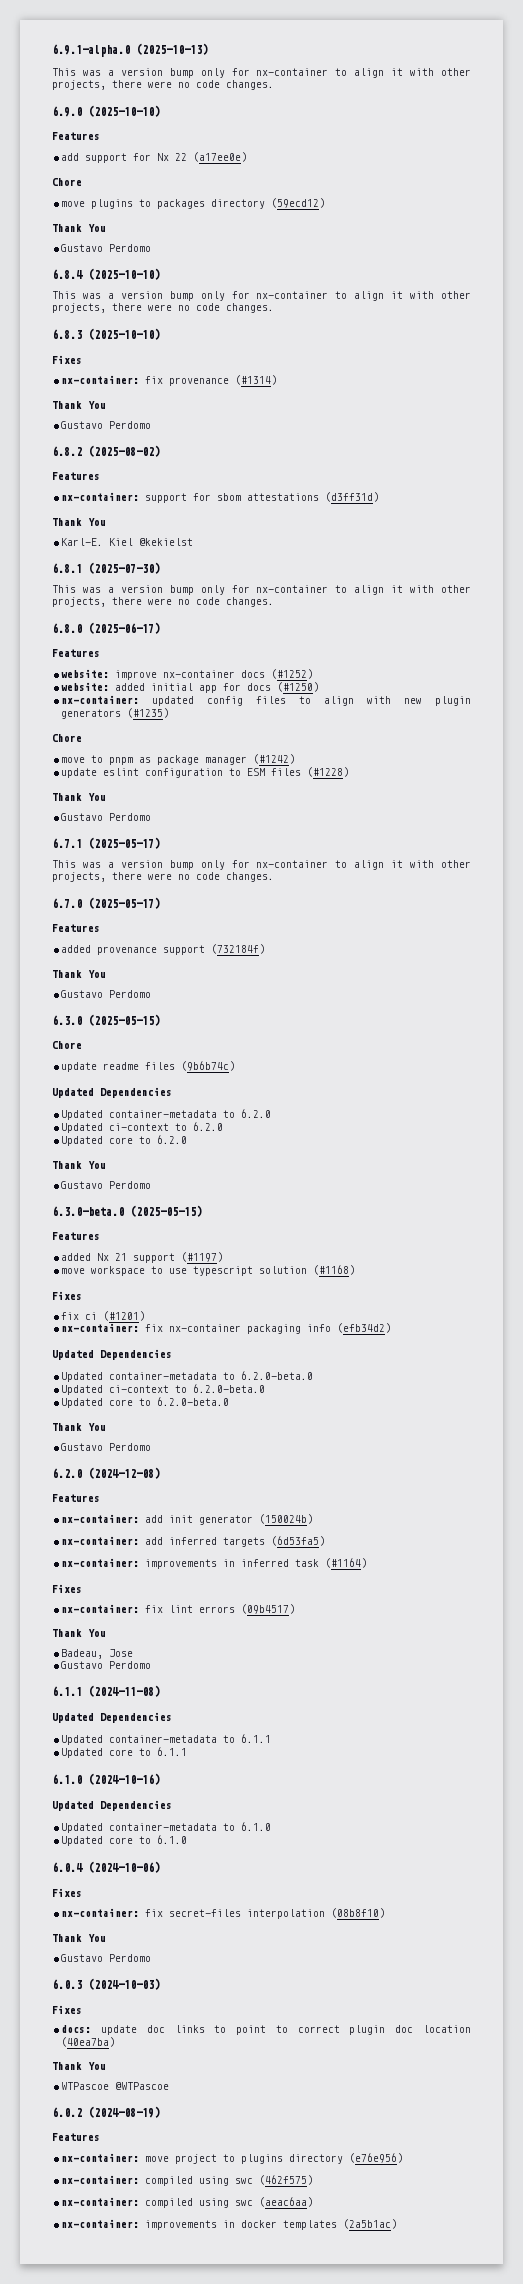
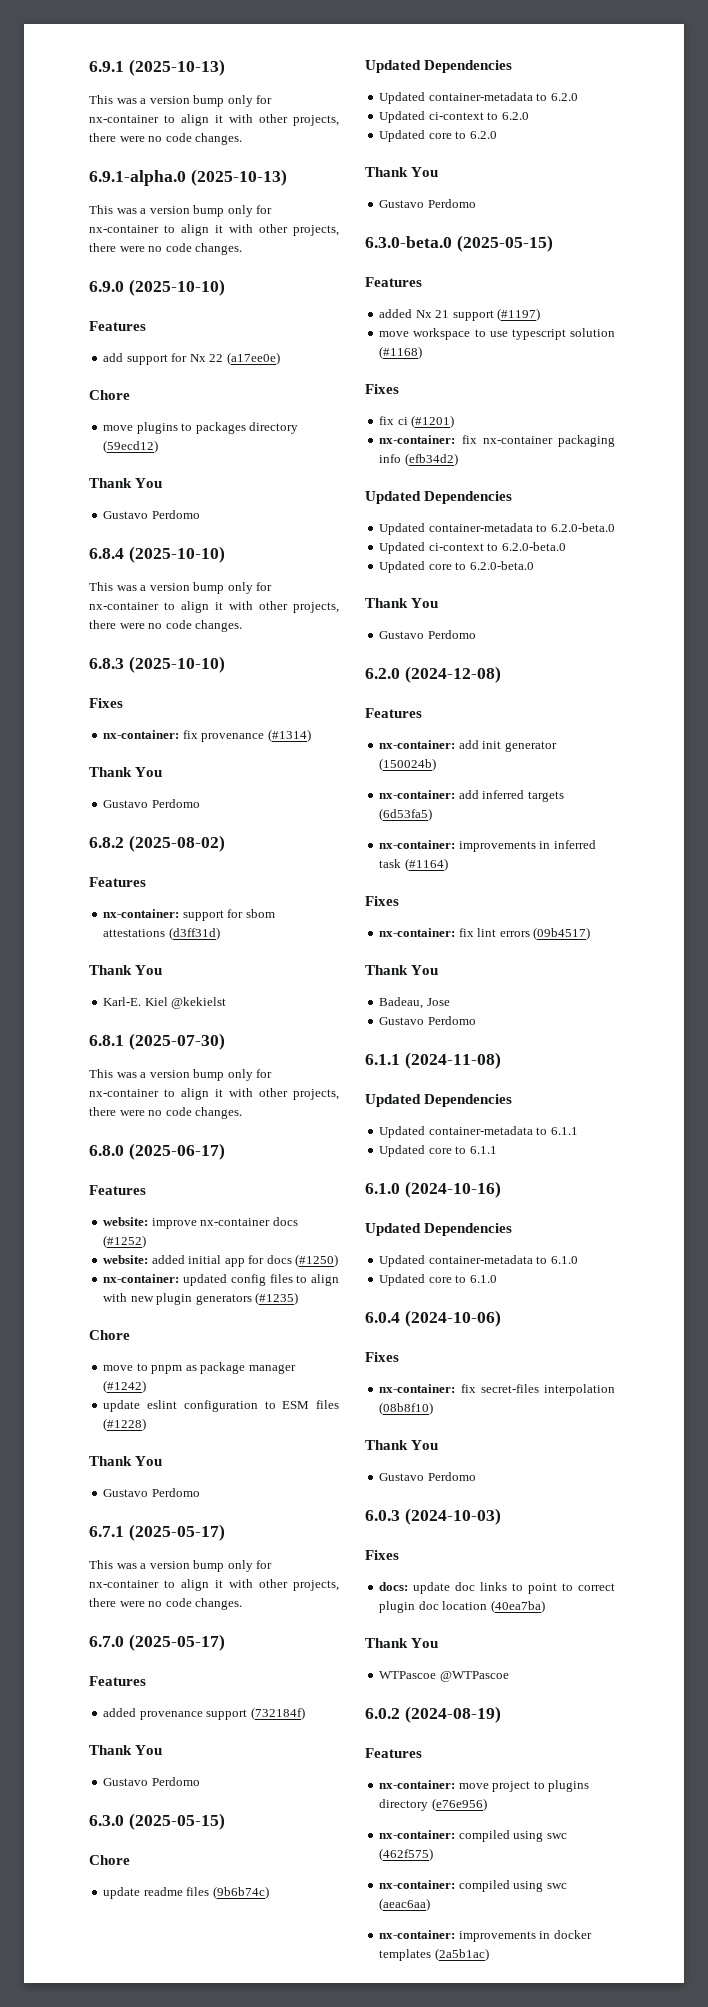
(52, 50) none -> [89,59,225,76] [89,95,273,107] [89,114,339,126] [89,133,243,145] 6.9.1 (2025-10-13) // This was a version bump only for nx-container to align it with other projects, there were no code changes. //

